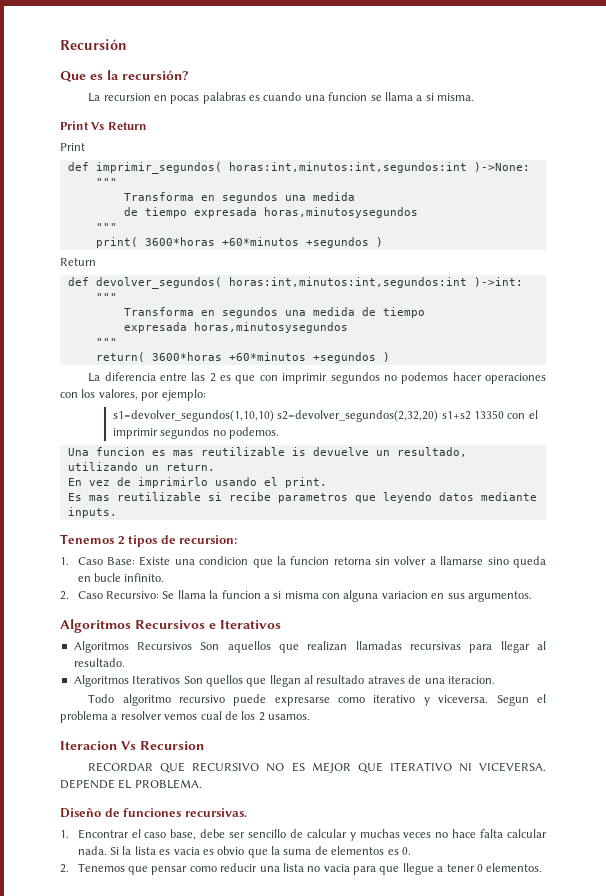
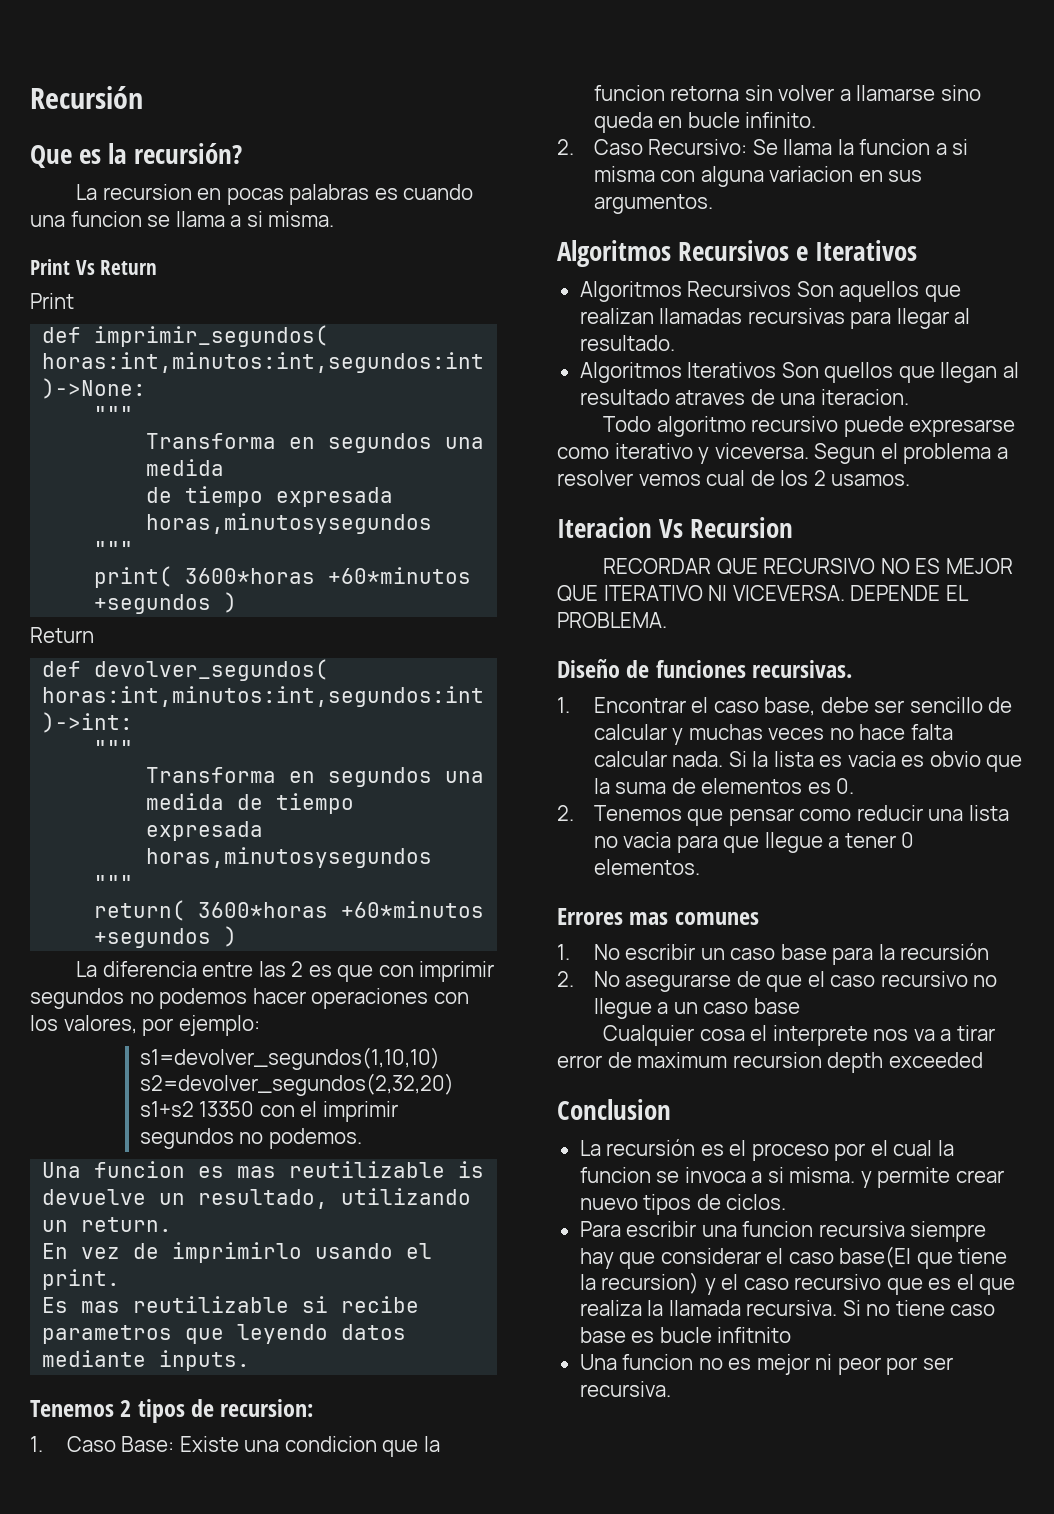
(543, 867) none -> [557,908,759,925] [557,943,990,965] [557,971,998,992] [593,998,800,1019] [602,1025,995,1046] [557,1052,983,1073] [557,1099,671,1120] [579,1139,954,1161] [579,1167,1004,1188] [579,1194,787,1215] [579,1221,987,1242] [579,1246,1008,1269] [579,1272,1016,1295] [579,1300,996,1316] [579,1327,792,1343] [579,1354,953,1375] [579,1381,671,1397] // Errores mas comunes // 1. No escribir un caso base para la recursión // 2. No asegurarse de que el caso recursivo no llegue a un caso base // Cualquier cosa el interprete nos va a tirar error de maximum recursion depth exceeded // Conclusion // La recursión es el proceso por el cual la funcion se invoca a si misma. y permite crear nuevo tipos de ciclos. // Para escribir una funcion recursiva siempre hay que considerar el caso base(El que tiene la recursion) y el caso recursivo que es el que realiza la llamada recursiva. Si no tiene caso base es bucle infitnito // Una funcion no es mejor ni peor por ser recursiva.

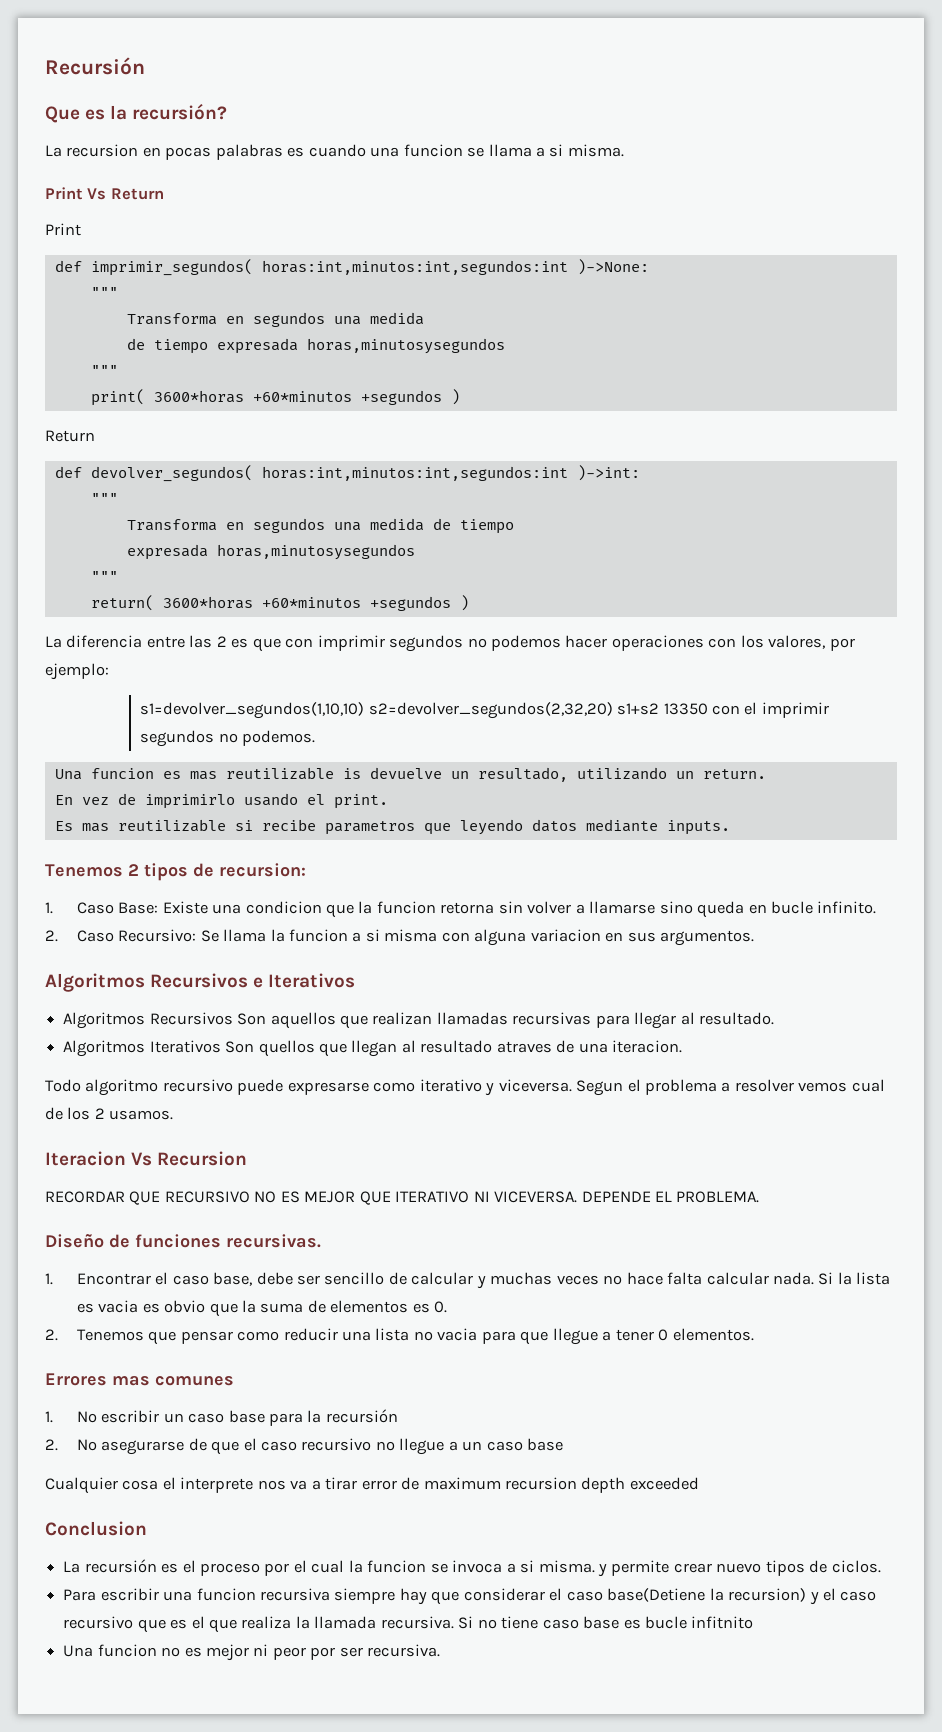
[839,1246,1008,1269] base(El que tiene -> [607,1588,706,1602] base(Detiene

